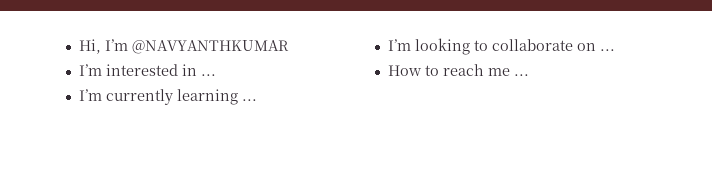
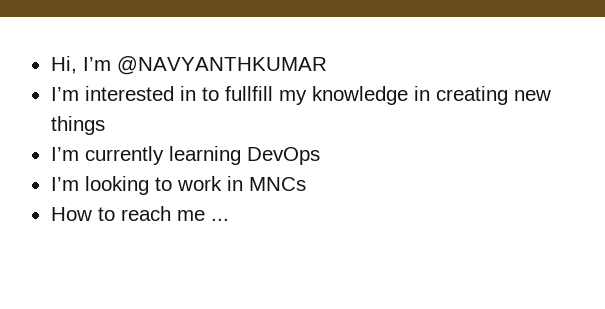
[200,74,216,76] ... -> [201,86,551,105] [50,116,105,135] to fullfill my knowledge in creating new things
[241,99,257,101] ... -> [246,147,320,165] DevOps
[491,39,615,51] collaborate on ... -> [176,176,306,191] work in MNCs

